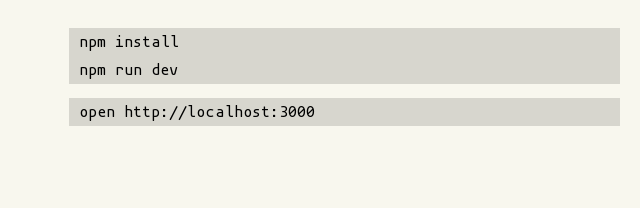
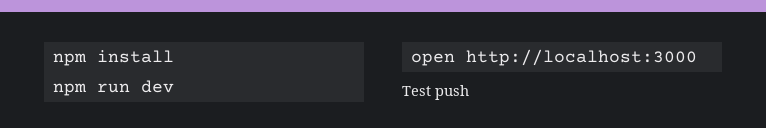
(315, 113) none -> [402,85,469,100] // Test push

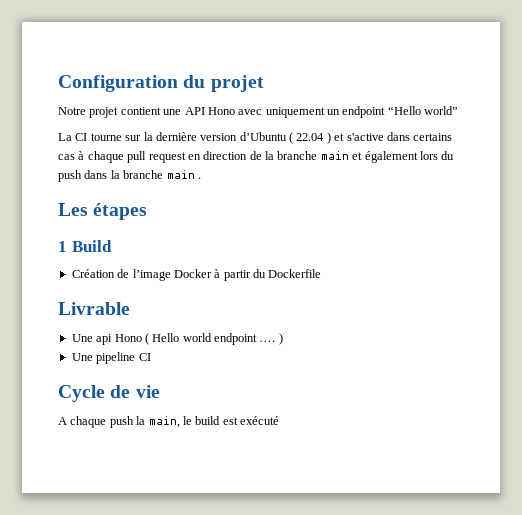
[52,50,174,66] [52,80,174,96] [410,49,697,66] [402,85,469,100] npm install // npm run dev // open http://localhost:3000 // Test push -> [58,75,264,92] [58,106,459,118] [58,132,453,144] [58,151,455,163] [58,170,201,182] [58,203,148,220] [58,240,112,252] [71,269,322,281] [58,302,130,315] [71,333,283,345] [71,352,151,364] [58,385,160,402] [58,416,279,428] Configuration du projet // Notre projet contient une API Hono avec uniquement un endpoint “Hello world” // La CI tourne sur la dernière version d’Ubuntu ( 22.04 ) et s'active dans certains cas à chaque pull request en direction de la branche main et également lors du push dans la branche main . // Les étapes // 1 Build // Création de l’image Docker à partir du Dockerfile // Livrable // Une api Hono ( Hello world endpoint …. ) // Une pipeline CI // Cycle de vie // A chaque push la main, le build est exécuté

